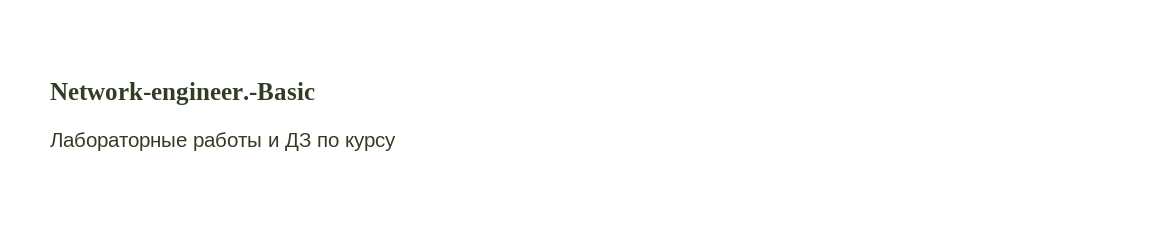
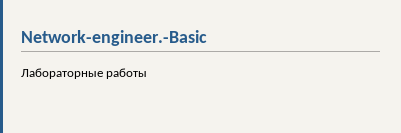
[268,133,396,151] и ДЗ по курсу -> (148, 73) none

